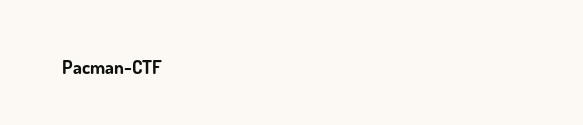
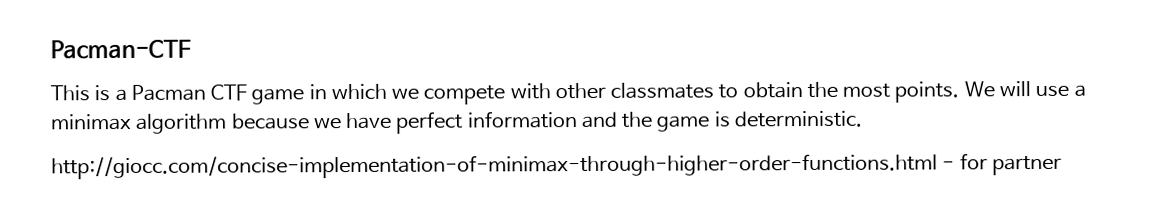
(162, 67) none -> [50,81,1086,105] [51,110,863,134] [51,153,1062,180] // This is a Pacman CTF game in which we compete with other classmates to obtain the most points. We will use a minimax algorithm because we have perfect information and the game is deterministic. // http://giocc.com/concise-implementation-of-minimax-through-higher-order-functions.html - for partner

